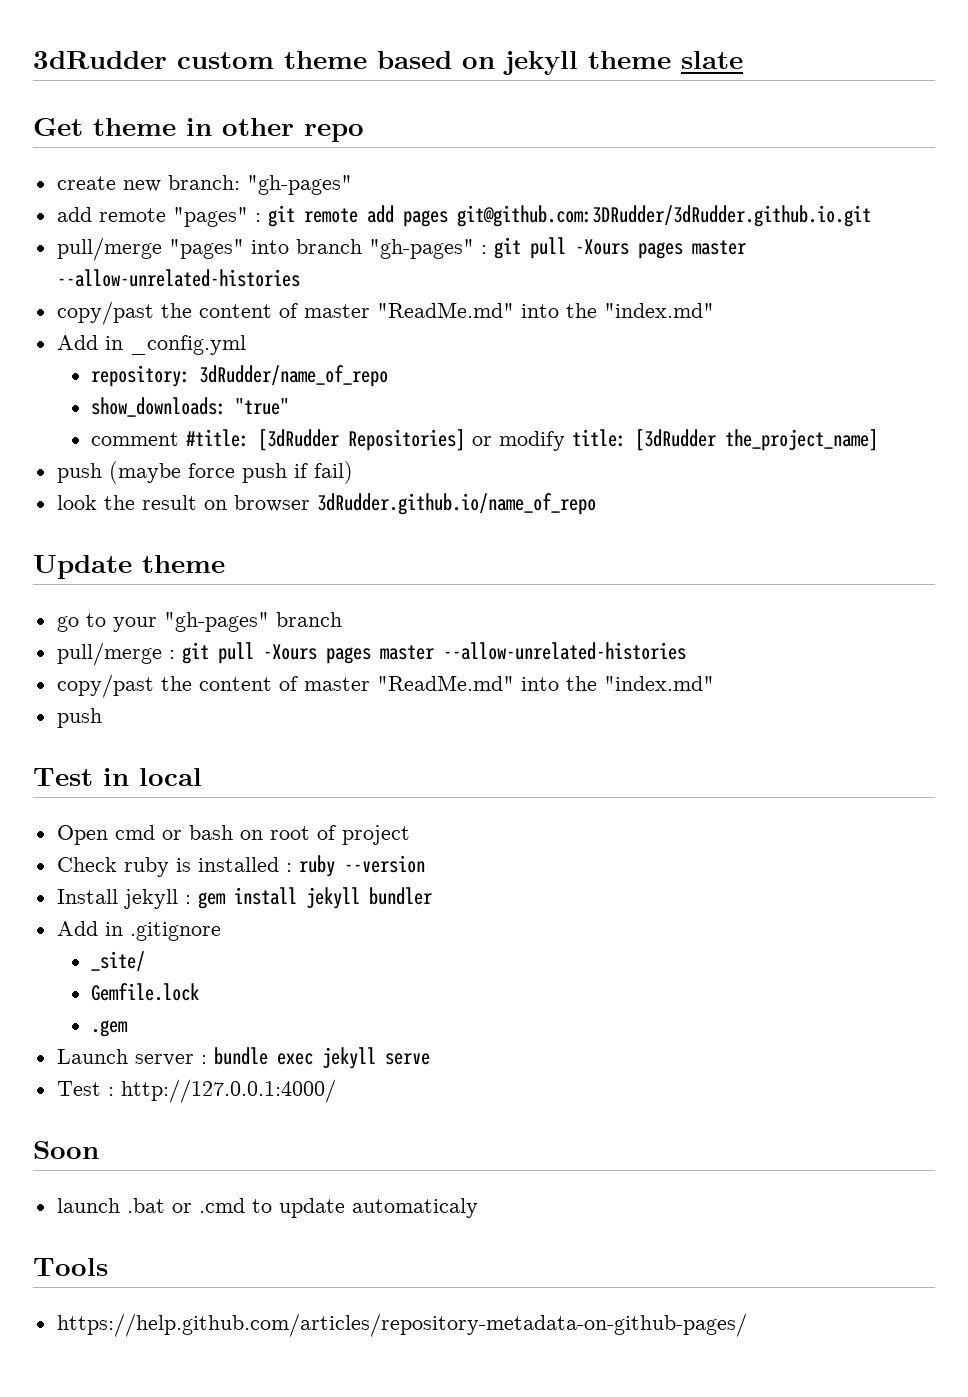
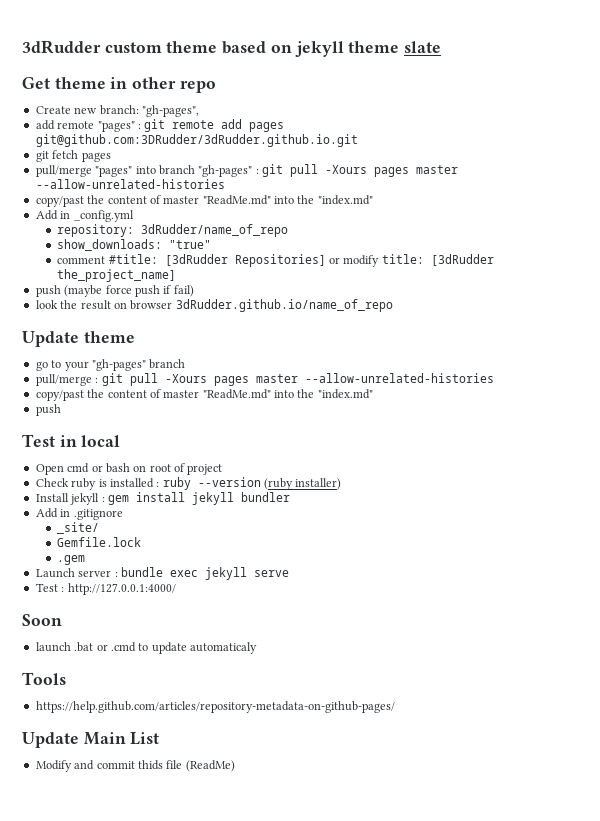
[56,176,116,190] create -> [35,106,71,114] Create
[246,175,352,195] "gh-pages" -> [141,105,199,117] "gh-pages",
(871, 216) none -> [35,150,111,162] // git fetch pages
(425, 864) none -> [264,478,342,490] (ruby installer)
(747, 1325) none -> [22,732,160,748] [35,760,235,772] // Update Main List // Modify and commit thids file (ReadMe)

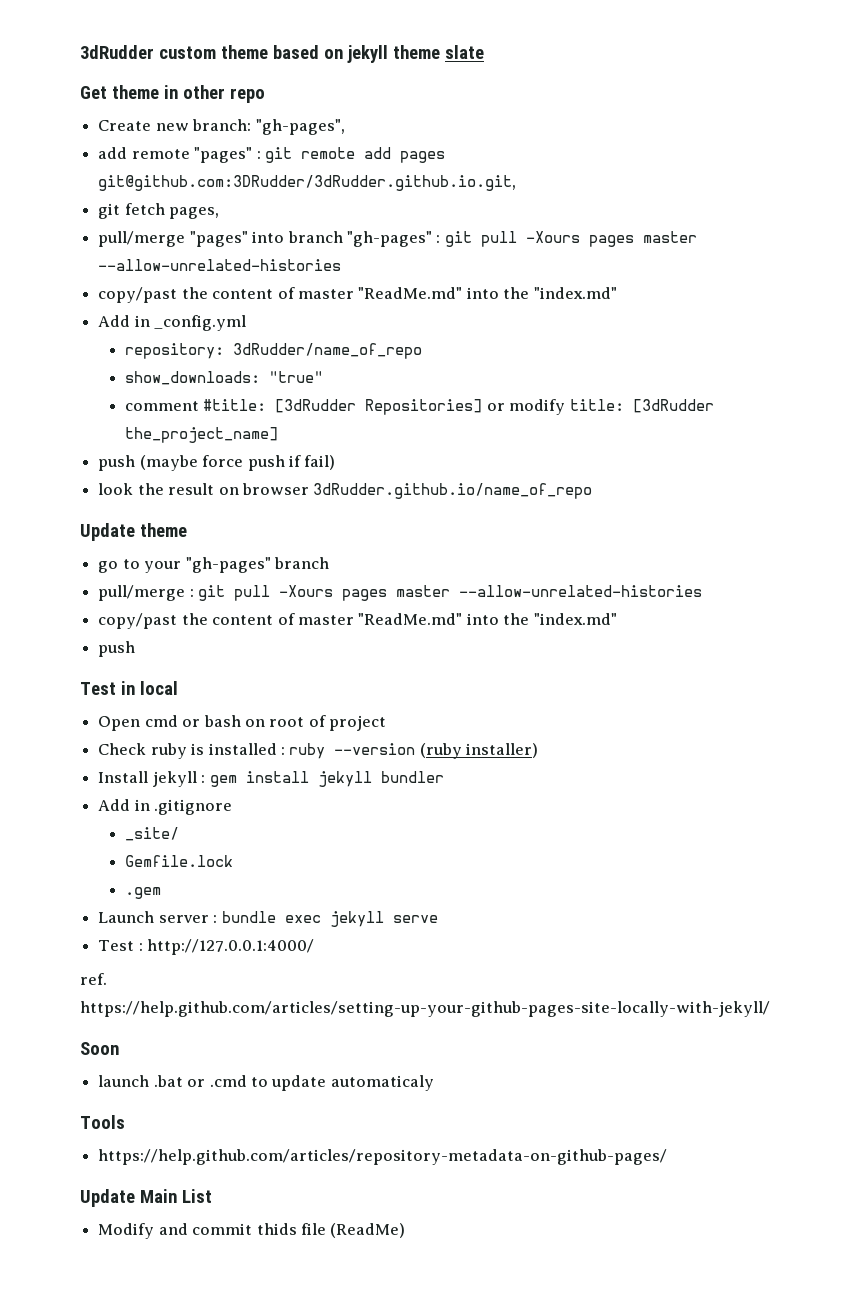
[35,134,358,147] git@github.com:3DRudder/3dRudder.github.io.git -> [98,175,517,191] git@github.com:3DRudder/3dRudder.github.io.git,
[81,152,111,162] pages -> [169,207,220,219] pages,
(176, 589) none -> [80,973,107,985] [80,1001,770,1017] // ref. https://help.github.com/articles/setting-up-your-github-pages-site-locally-with-jekyll/

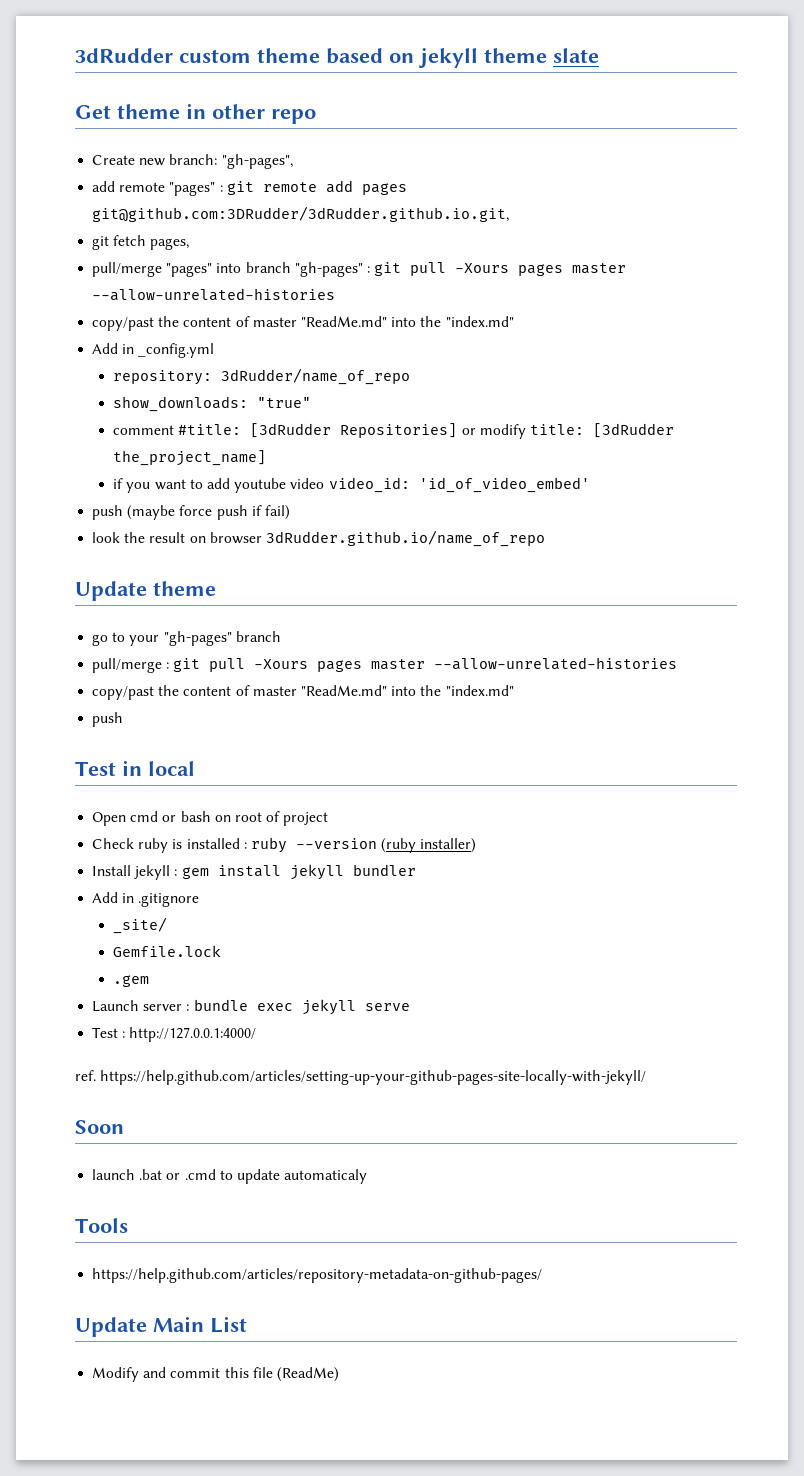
(278, 435) none -> [113,477,590,493] // if you want to add youtube video video_id: 'id_of_video_embed'
[256,1223,297,1235] thids -> [224,1367,249,1378] this

